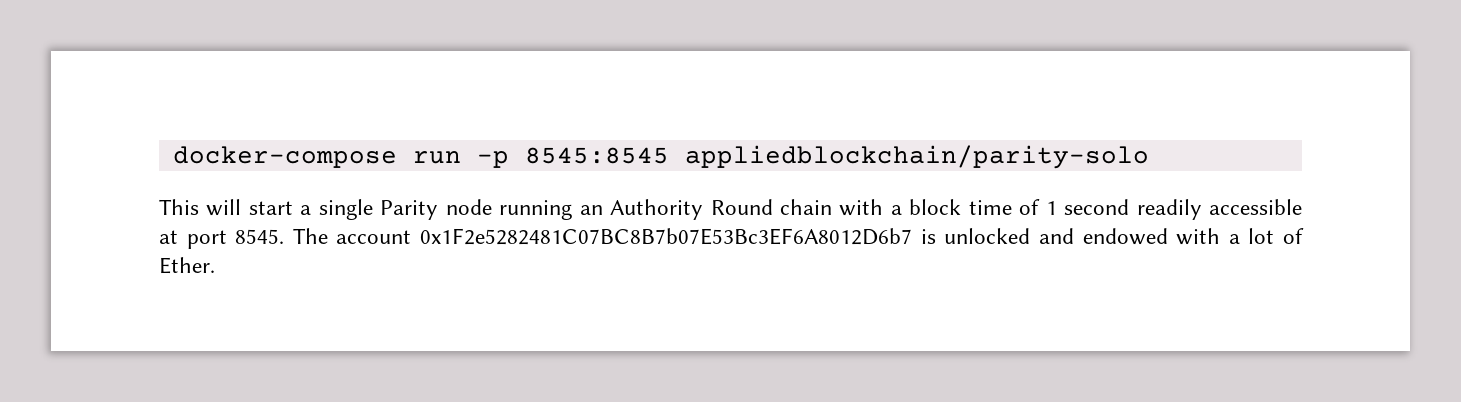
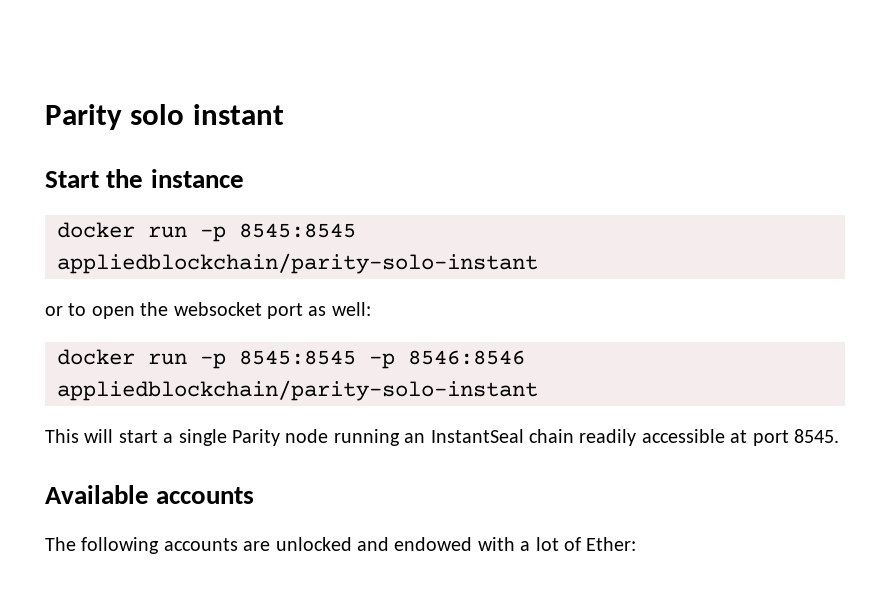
[172,145,1149,169] docker-compose run -p 8545:8545 appliedblockchain/parity-solo -> [45,104,284,130] [45,169,244,188] [57,222,356,242] [57,253,538,274] [45,302,371,319] [57,349,525,369] [57,380,538,401] Parity solo instant // Start the instance // docker run -p 8545:8545 appliedblockchain/parity-solo-instant // or to open the websocket port as well: // docker run -p 8545:8545 -p 8546:8546 appliedblockchain/parity-solo-instant
[610,199,1130,220] Authority Round chain with a block time of 1 second -> [430,429,574,443] InstantSeal chain
[292,228,936,245] The account 0x1F2e5282481C07BC8B7b07E53Bc3EF6A8012D6b7 is -> [45,485,255,504] [45,537,271,554] // Available accounts // The following accounts are
[159,257,215,274] Ether. -> [586,537,637,551] Ether:

